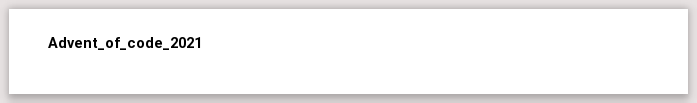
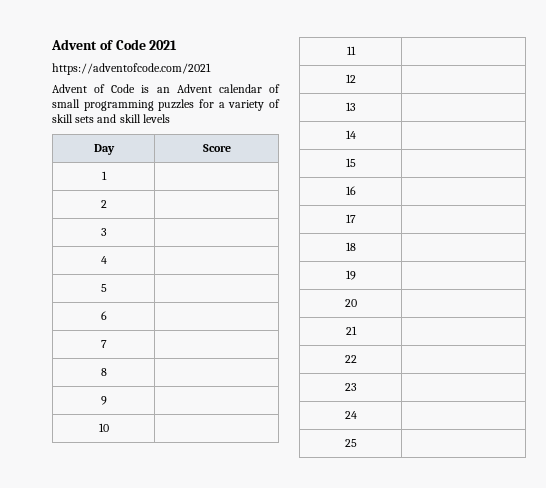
[48,37,202,50] Advent_of_code_2021 -> [51,39,178,50] [52,63,211,75] [52,84,280,93] [52,99,280,111] [52,114,170,123] [93,144,115,155] [202,144,231,152] [101,171,107,180] [100,200,107,208] [100,228,107,236] [100,256,107,264] [100,284,107,292] [100,311,107,320] [100,340,107,348] [100,368,107,376] [100,396,107,405] [98,423,109,432] [346,46,356,55] [345,74,356,83] [345,102,356,111] [345,130,356,139] [345,158,356,167] [345,186,356,195] [345,214,356,223] [345,242,356,251] [345,270,356,280] [344,299,357,307] [345,326,357,335] [344,355,357,363] [344,383,357,391] [344,411,357,419] [344,439,357,447] Advent of Code 2021 // https://adventofcode.com/2021 // Advent of Code is an Advent calendar of small programming puzzles for a variety of skill sets and skill levels // Day | Score // 1 | // 2 | // 3 | // 4 | // 5 | // 6 | // 7 | // 8 | // 9 | // 10 | // 11 | // 12 | // 13 | // 14 | // 15 | // 16 | // 17 | // 18 | // 19 | // 20 | // 21 | // 22 | // 23 | // 24 | // 25 |

